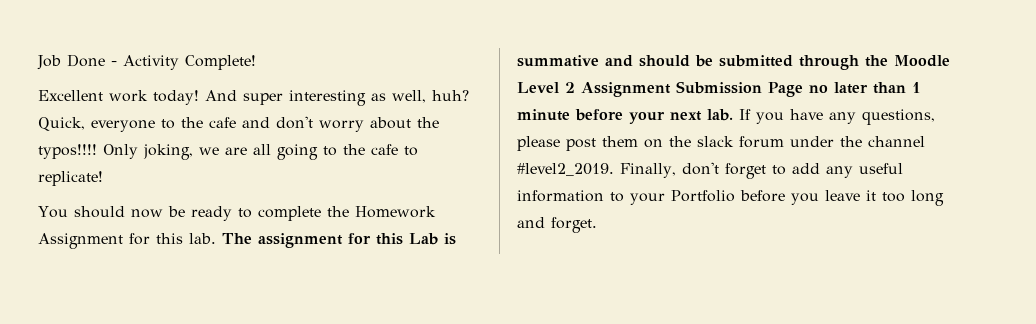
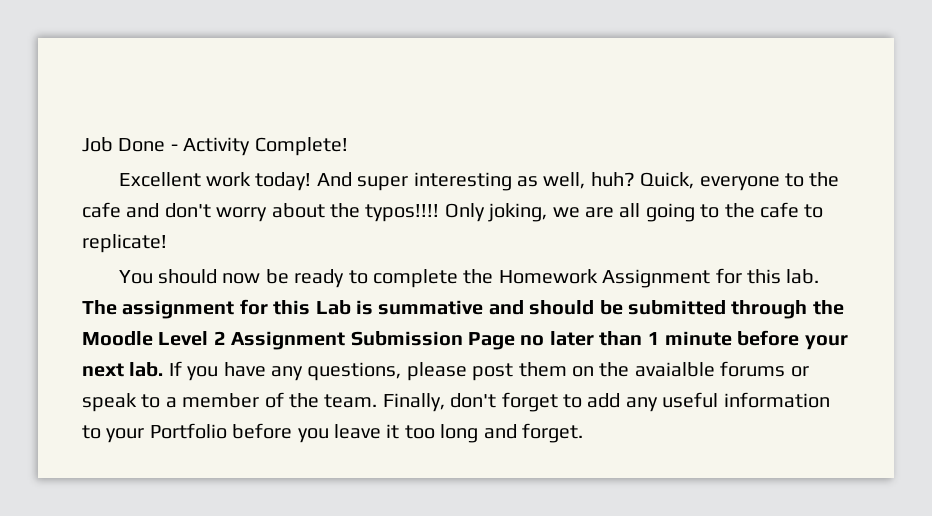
[697,136,925,148] [517,163,614,176] slack forum under the channel #level2_2019. -> [634,361,809,377] [82,392,378,412] avaialble forums or speak to a member of the team.

